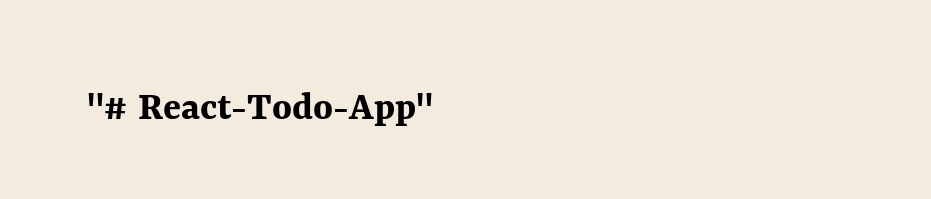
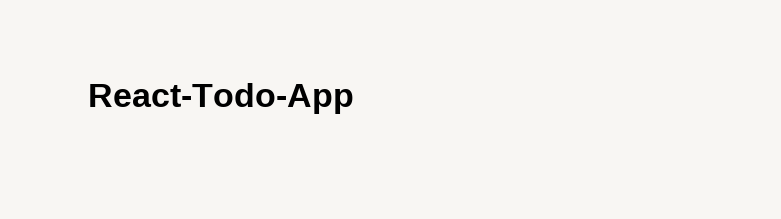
[87,92,434,126] "# React-Todo-App" -> [88,83,354,114] React-Todo-App

